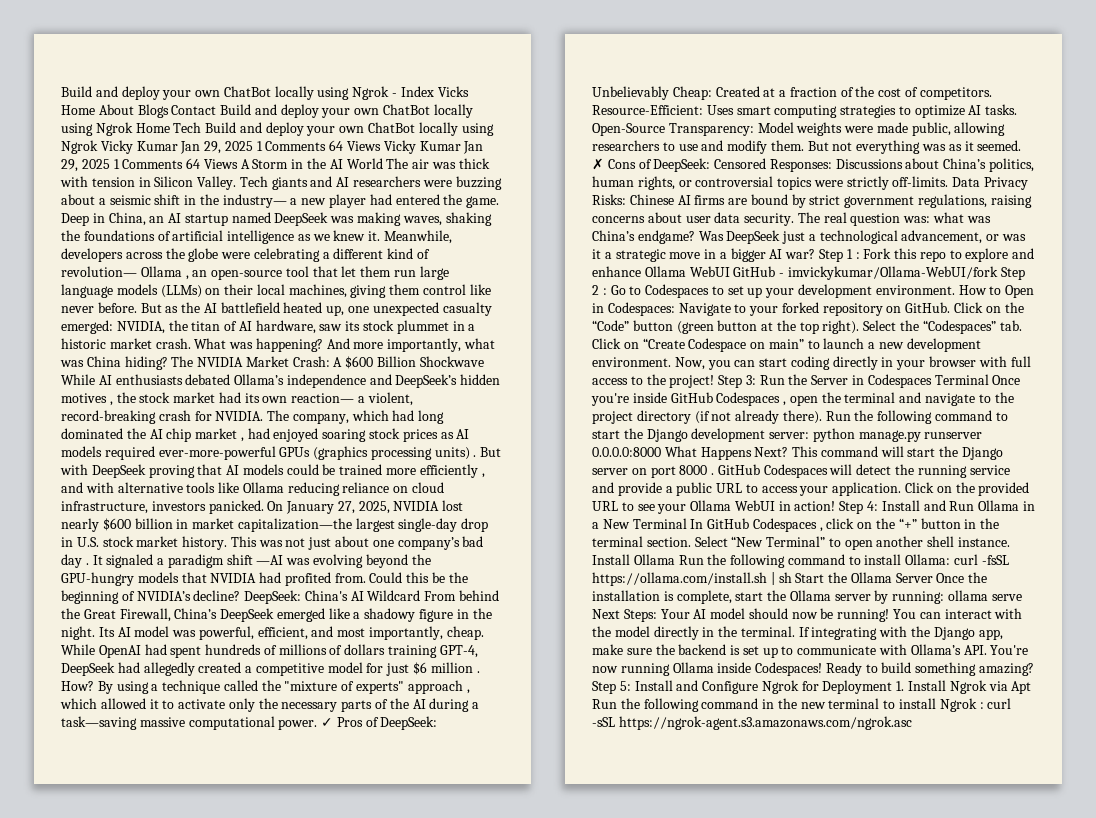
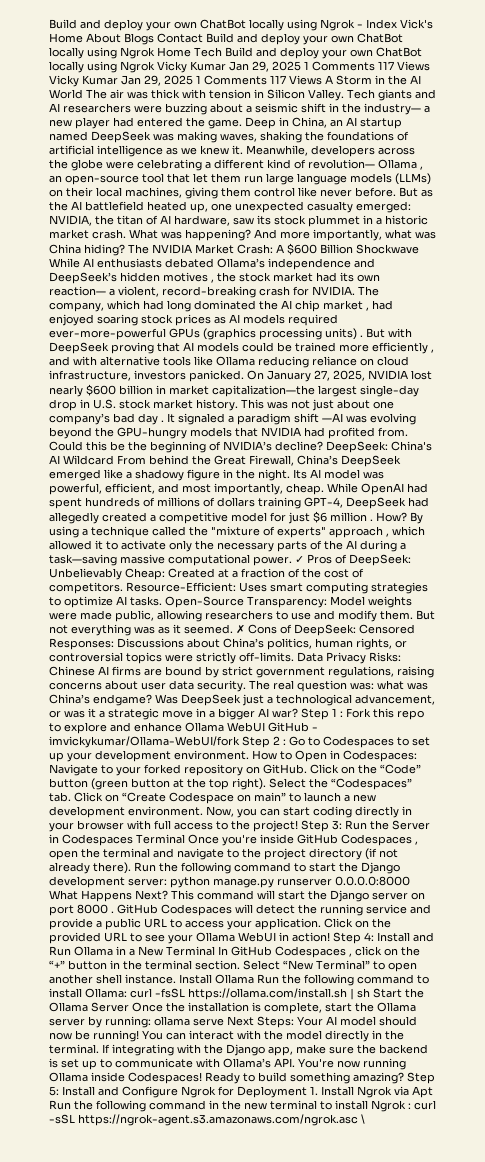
[437,86,469,97] Vicks -> [400,19,433,29] Vick's
[329,140,344,151] 64 -> [378,61,394,70] 117
[186,158,201,169] 64 -> [270,75,286,84] 117
(912, 723) none -> [361,1114,365,1124] \

